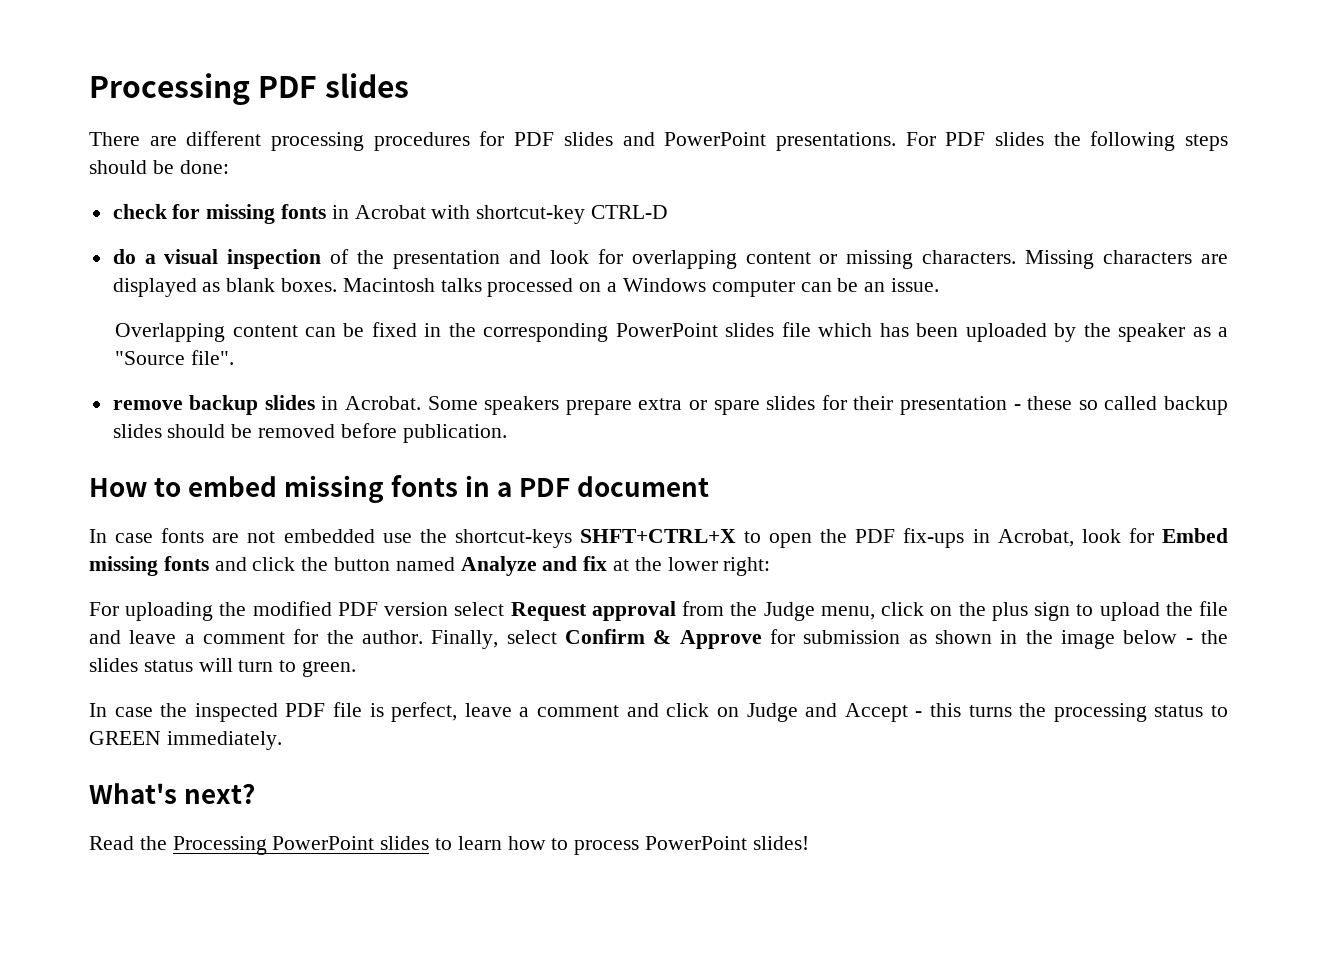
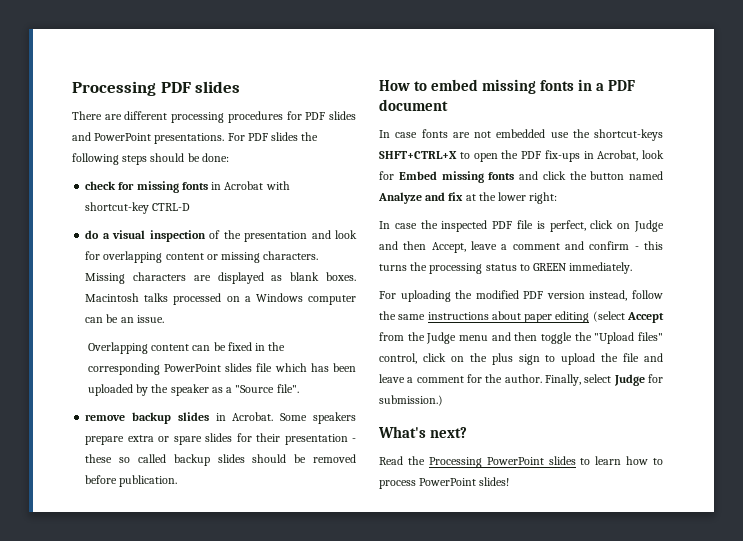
(771, 566) none -> [379,220,664,232] [379,241,663,253] [379,262,633,274] // In case the inspected PDF file is perfect, click on Judge and then Accept, leave a comment and confirm - this turns the processing status to GREEN immediately.
[454,601,875,621] select Request approval from the Judge menu, -> [589,290,663,301] [379,311,664,323] [379,332,663,344] [379,353,417,364] instead, follow the same instructions about paper editing (select Accept from the Judge menu and then toggle the "Upload files" control,
[565,629,1229,649] [89,658,357,677] [89,702,1228,722] [89,731,282,750] Confirm & Approve for submission as shown in the image below - the slides status will turn to green. // In case the inspected PDF file is perfect, leave a comment and click on Judge and Accept - this turns the processing status to GREEN immediately. -> [613,374,663,386] [379,395,443,406] Judge for submission.)

